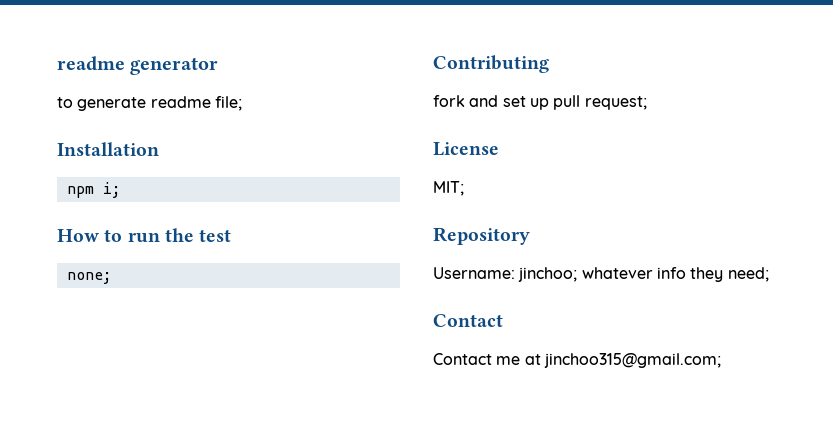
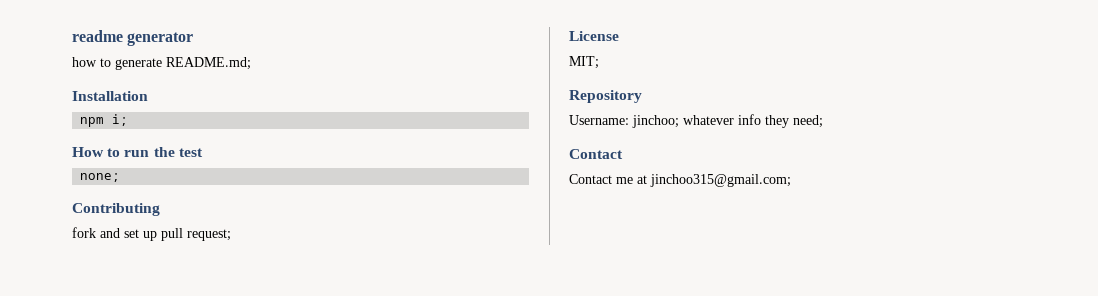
(219, 66) none -> [72,57,97,67] how
[150,96,242,111] readme file; -> [166,57,251,70] README.md;

